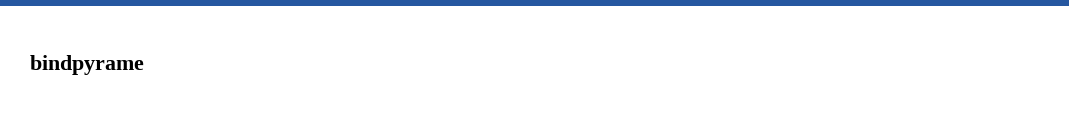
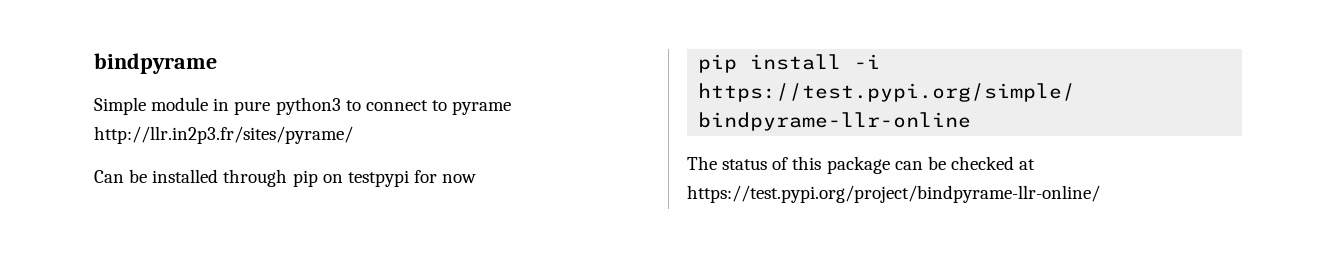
(144, 65) none -> [94,97,512,115] [94,126,353,144] [94,169,477,187] [698,54,881,73] [698,83,1076,102] [698,112,972,131] [687,156,1036,174] [687,185,1100,203] // Simple module in pure python3 to connect to pyrame http://llr.in2p3.fr/sites/pyrame/ // Can be installed through pip on testpypi for now // pip install -i https://test.pypi.org/simple/ bindpyrame-llr-online // The status of this package can be checked at https://test.pypi.org/project/bindpyrame-llr-online/

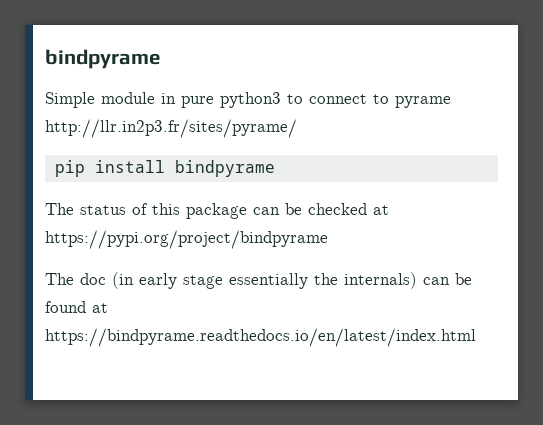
[94,169,477,187] // Can be installed through pip on testpypi for now -> (297, 128) none
[854,54,881,69] [698,83,1076,102] [698,112,972,131] -i https://test.pypi.org/simple/ bindpyrame-llr-online -> [174,160,275,177] bindpyrame
[687,185,1100,203] https://test.pypi.org/project/bindpyrame-llr-online/ -> [45,230,328,249] [45,272,472,289] [45,301,108,313] [45,328,476,347] https://pypi.org/project/bindpyrame // The doc (in early stage essentially the internals) can be found at https://bindpyrame.readthedocs.io/en/latest/index.html

